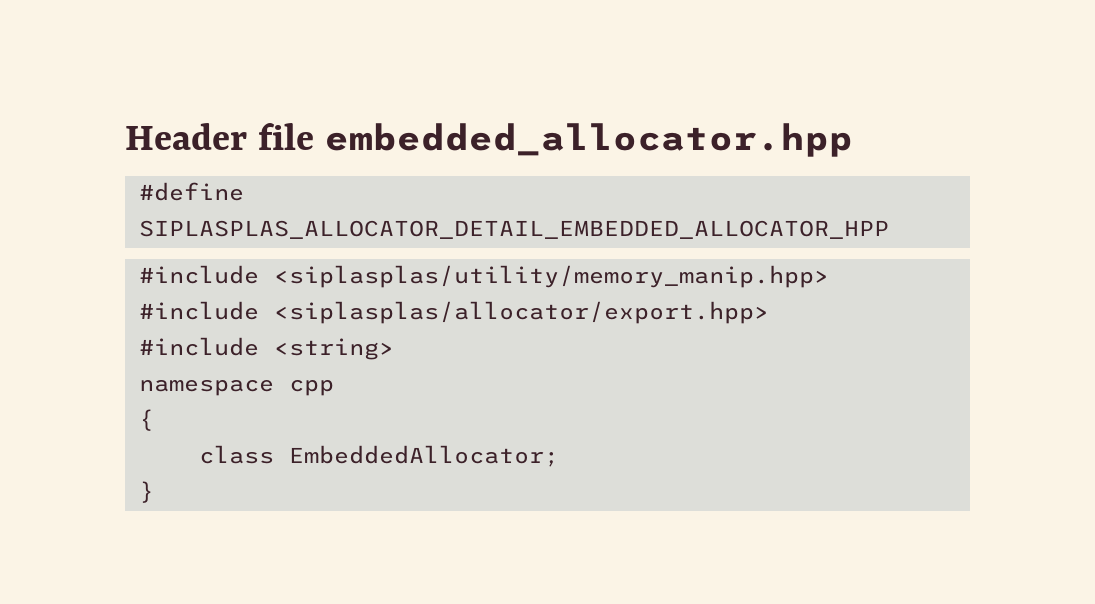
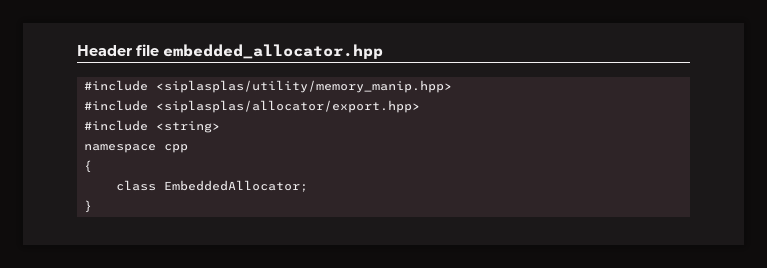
[139,182,245,201] [139,220,890,239] // #define SIPLASPLAS_ALLOCATOR_DETAIL_EMBEDDED_ALLOCATOR_HPP -> (383, 51) none

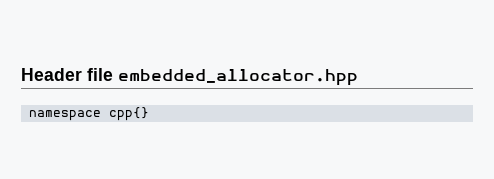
[83,80,452,93] [83,100,420,113] [83,120,220,133] [83,144,188,153] [83,160,92,173] [115,180,308,192] [83,200,92,213] #include <siplasplas/utility/memory_manip.hpp> // #include <siplasplas/allocator/export.hpp> // #include <string> // namespace cpp // { // class EmbeddedAllocator; // } -> [29,107,150,121] namespace cpp{}

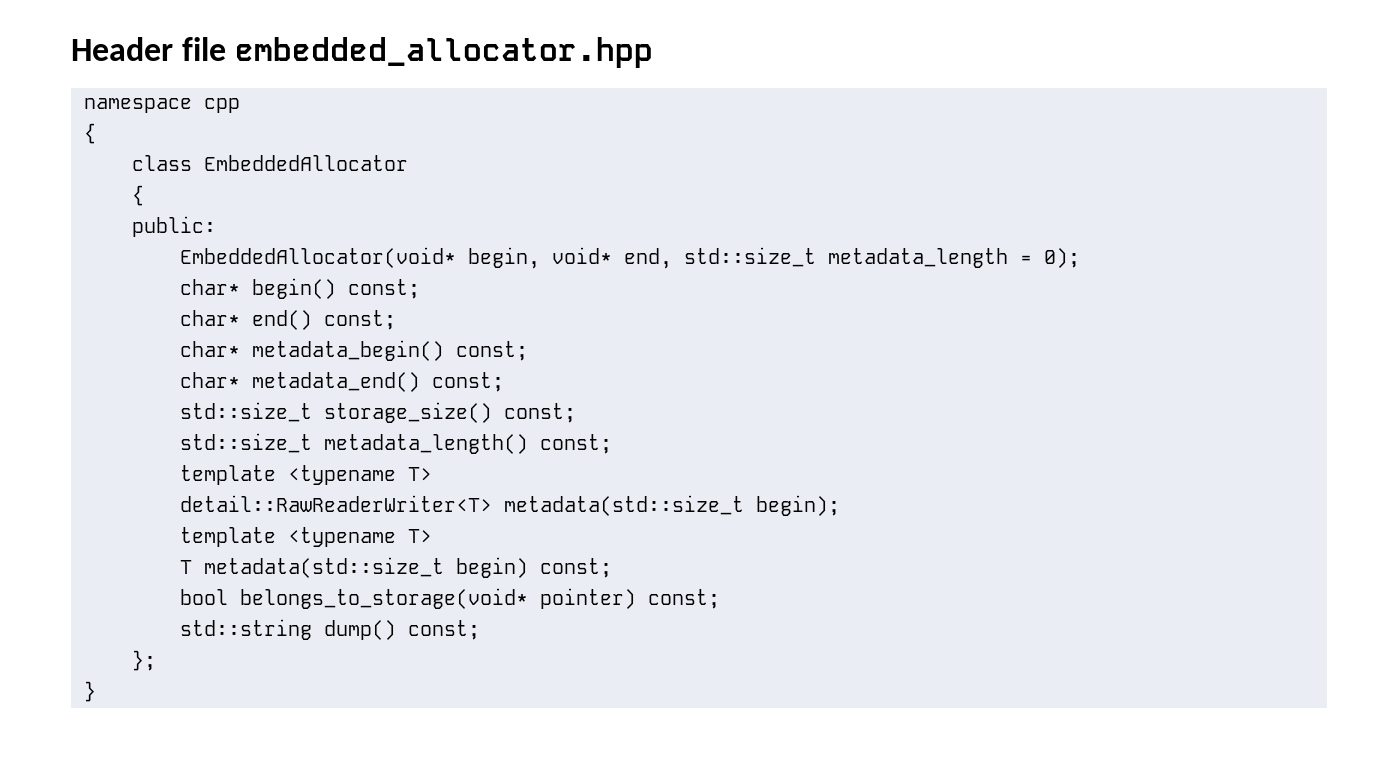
[109,107,150,121] cpp{} -> [203,98,240,113] [83,123,96,144] [131,155,408,171] [131,185,144,206] [131,216,216,237] [179,247,1080,269] [179,278,420,299] [179,310,396,330] [179,340,528,361] [179,372,504,392] [179,402,576,423] [179,433,612,454] [179,465,432,485] [179,495,840,516] [179,527,432,547] [179,557,612,578] [179,588,720,609] [179,619,480,640] [131,650,156,671] [83,681,96,702] cpp // { // class EmbeddedAllocator // { // public: // EmbeddedAllocator(void* begin, void* end, std::size_t metadata_length = 0); // char* begin() const; // char* end() const; // char* metadata_begin() const; // char* metadata_end() const; // std::size_t storage_size() const; // std::size_t metadata_length() const; // template <typename T> // detail::RawReaderWriter<T> metadata(std::size_t begin); // template <typename T> // T metadata(std::size_t begin) const; // bool belongs_to_storage(void* pointer) const; // std::string dump() const; // }; // }

